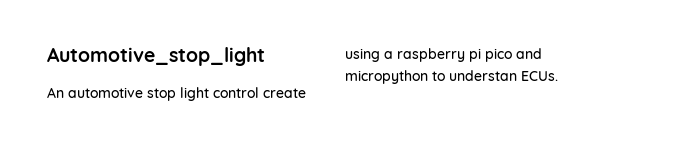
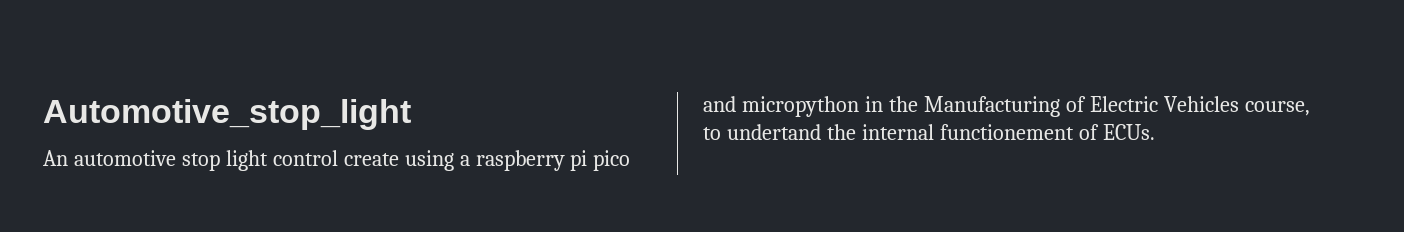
[432,70,517,81] to understan -> [864,96,1310,117] [703,124,1099,140] in the Manufacturing of Electric Vehicles course, to undertand the internal functionement of

